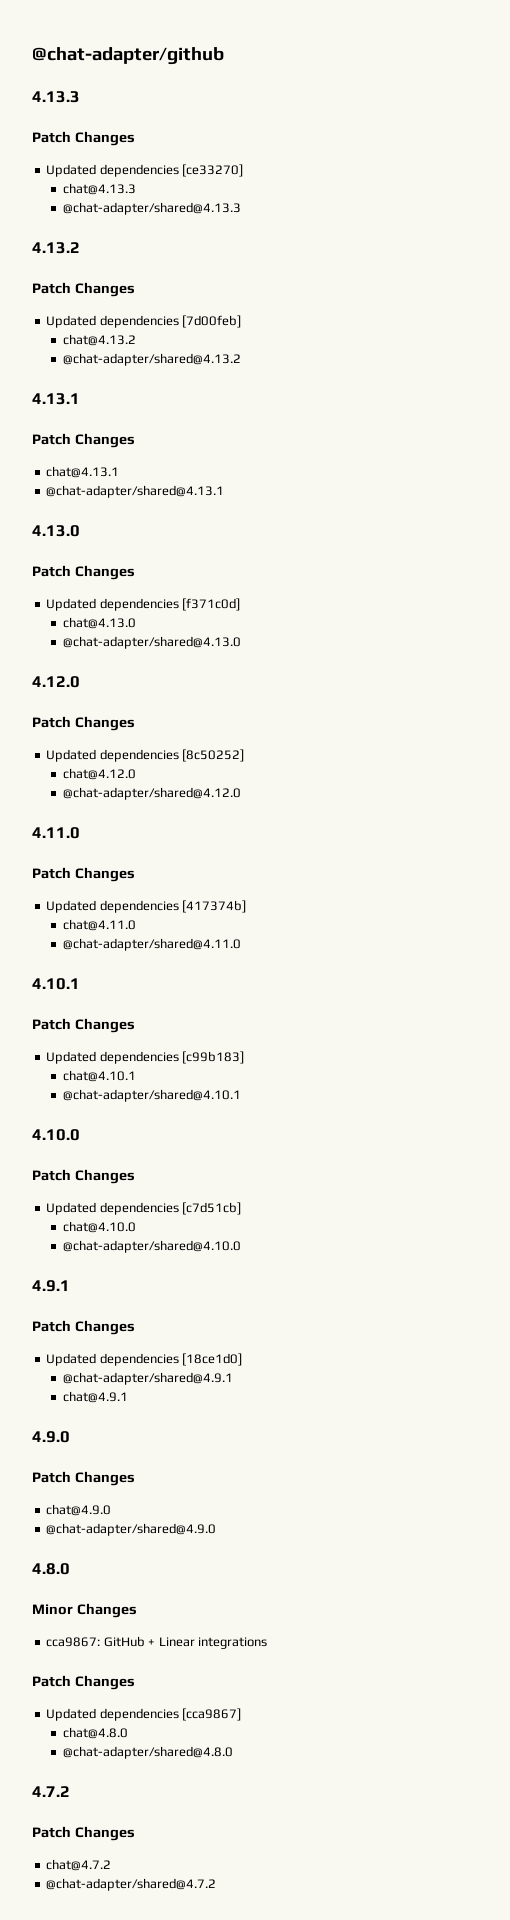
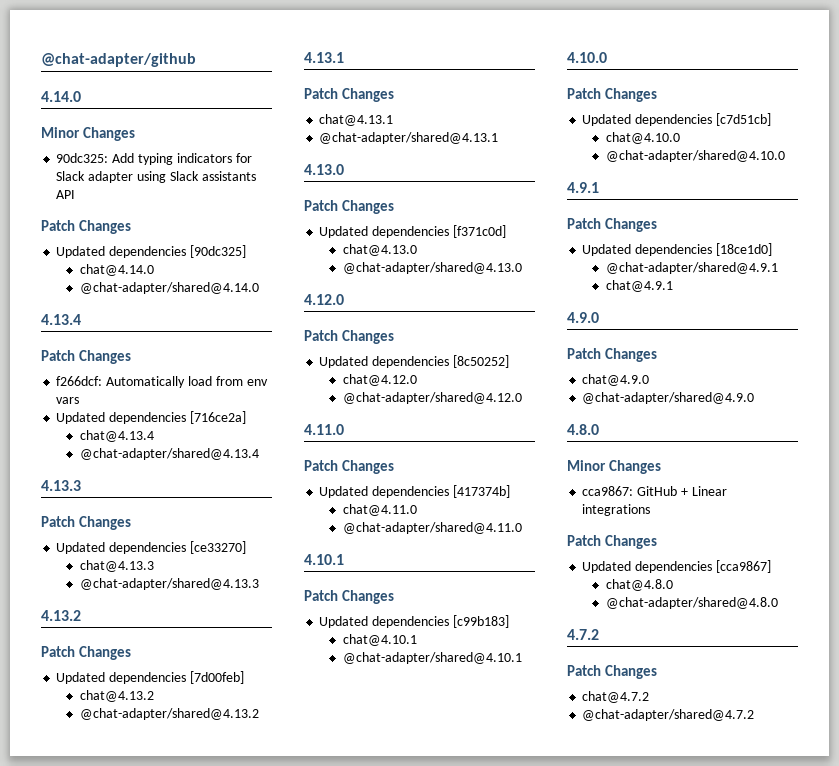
(224, 56) none -> [41,91,81,102] [41,127,135,141] [56,153,252,165] [56,171,256,183] [56,190,76,199] [41,220,131,234] [56,245,246,258] [79,264,154,276] [79,282,259,294] [41,314,81,325] [41,350,131,364] [56,376,268,388] [56,397,80,404] [56,411,246,424] [79,430,154,442] [79,448,259,460] // 4.14.0 // Minor Changes // 90dc325: Add typing indicators for Slack adapter using Slack assistants API // Patch Changes // Updated dependencies [90dc325] // chat@4.14.0 // @chat-adapter/shared@4.14.0 // 4.13.4 // Patch Changes // f266dcf: Automatically load from env vars // Updated dependencies [716ce2a] // chat@4.13.4 // @chat-adapter/shared@4.13.4

